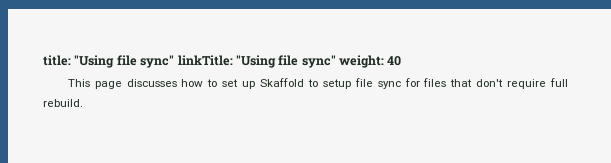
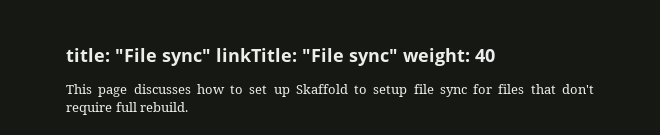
[74,55,299,68] "Using file sync" linkTitle: "Using file -> [115,48,344,66] "File sync" linkTitle: "File

